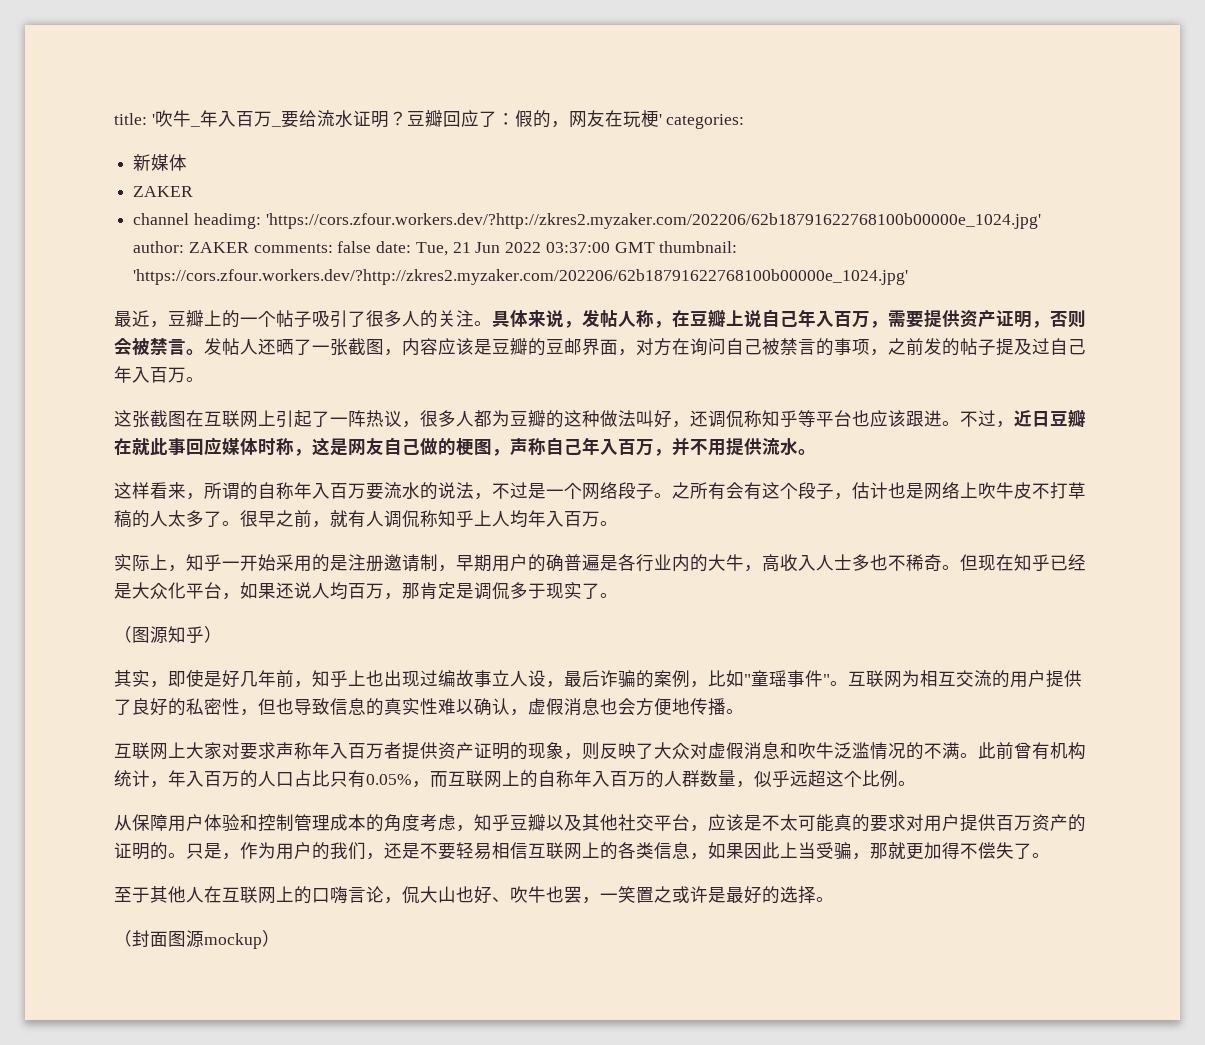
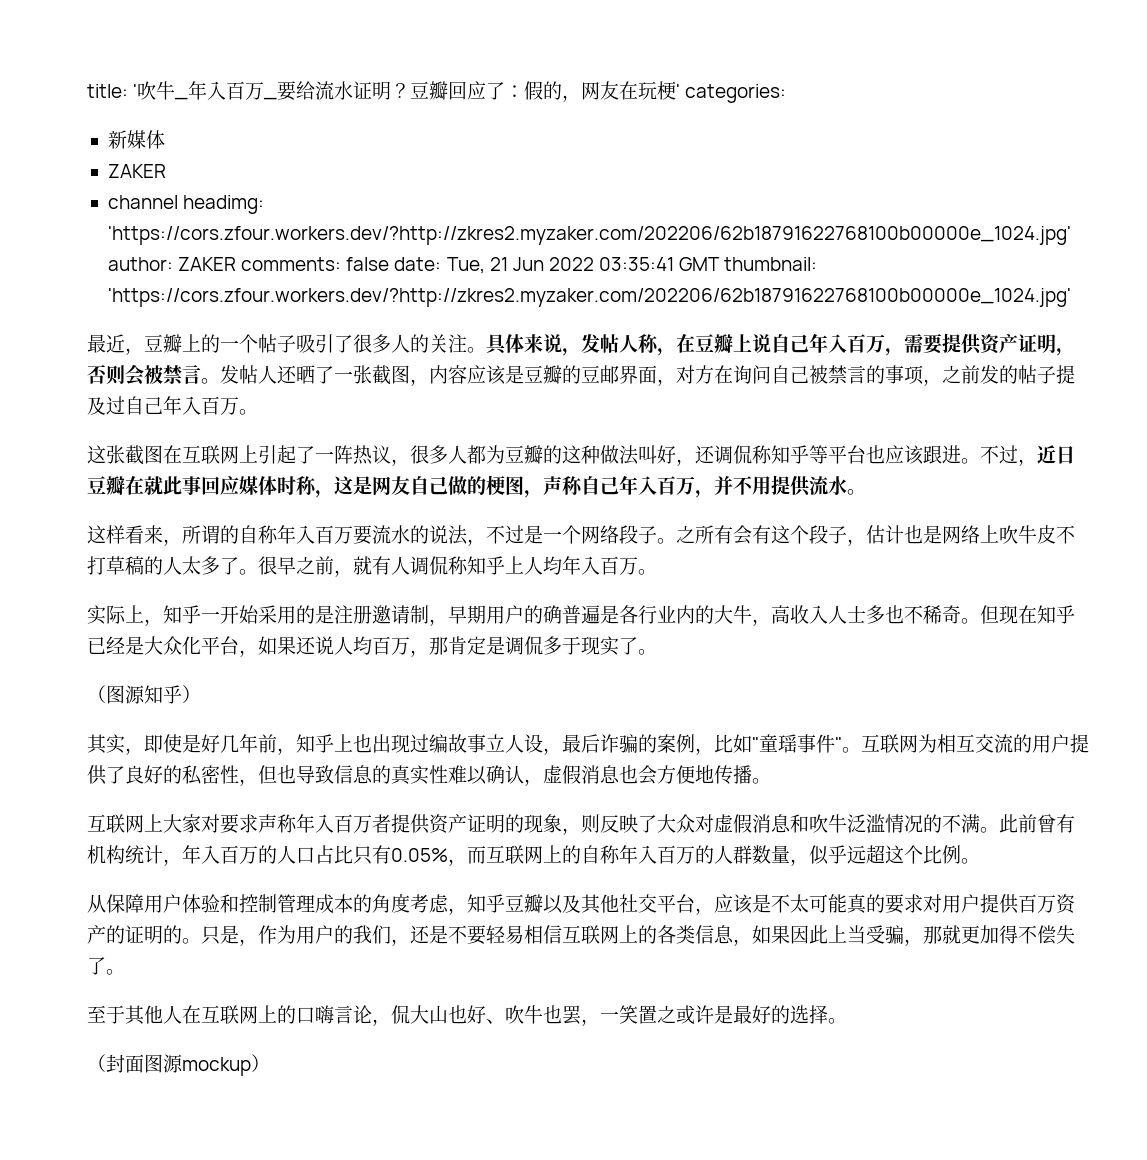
[545,242,610,253] 03:37:00 -> [599,257,675,271] 03:35:41

